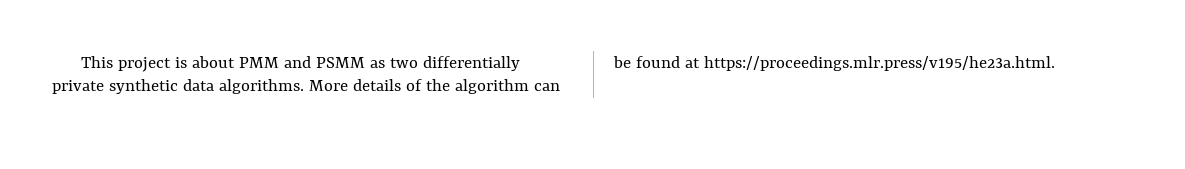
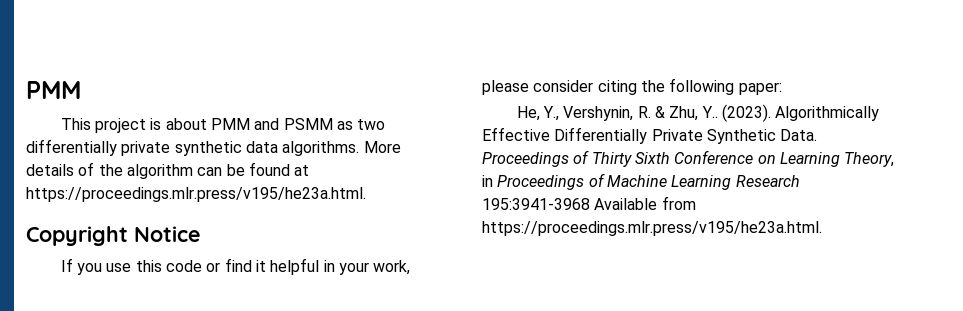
(81, 62) none -> [26,81,81,99] PMM //
(1055, 63) none -> [26,226,200,246] [60,258,411,275] [482,78,782,95] [516,104,880,122] [482,127,818,144] [482,150,895,167] [482,173,800,190] [482,196,696,210] [482,221,822,236] // Copyright Notice // If you use this code or find it helpful in your work, please consider citing the following paper: // He, Y., Vershynin, R. & Zhu, Y.. (2023). Algorithmically Effective Differentially Private Synthetic Data. Proceedings of Thirty Sixth Conference on Learning Theory, in Proceedings of Machine Learning Research 195:3941-3968 Available from https://proceedings.mlr.press/v195/he23a.html.

